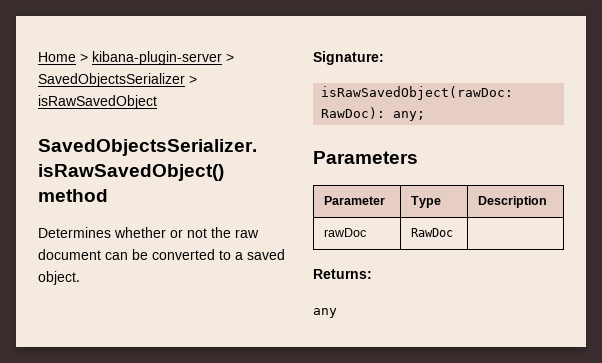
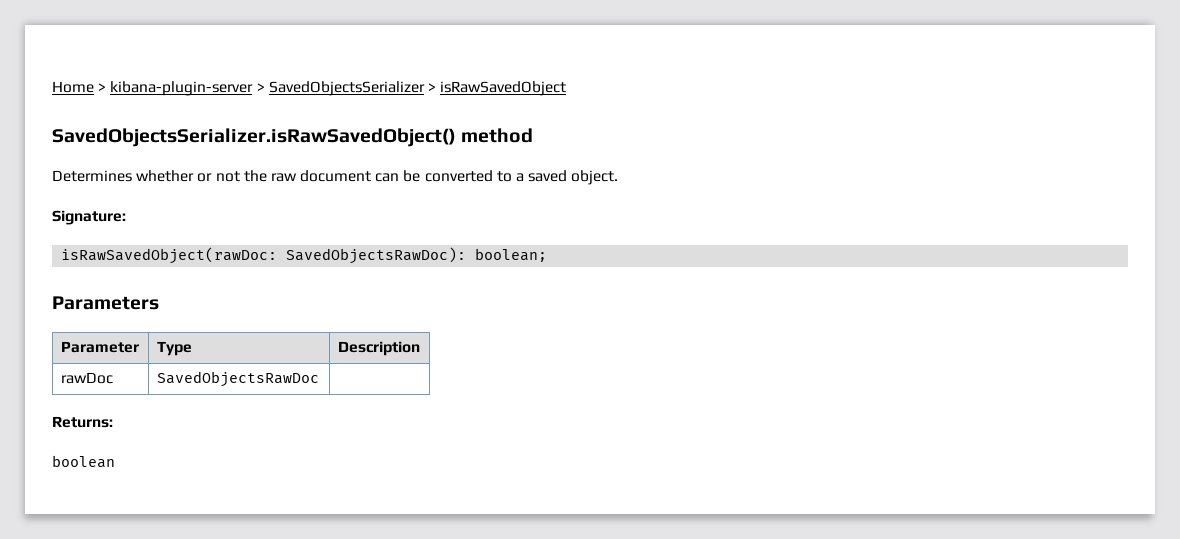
[321,107,426,121] RawDoc): any; -> [286,247,548,264] SavedObjectsRawDoc): boolean;
[410,228,453,237] RawDoc -> [156,371,319,387] SavedObjectsRawDoc
[313,308,337,318] any -> [52,455,115,468] boolean

